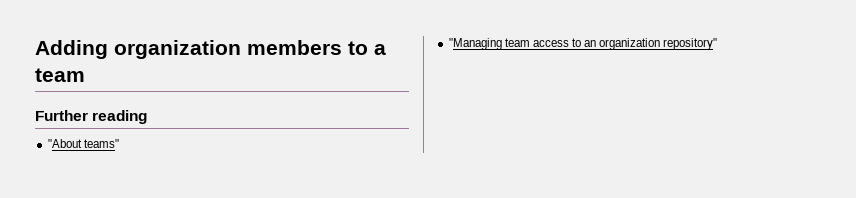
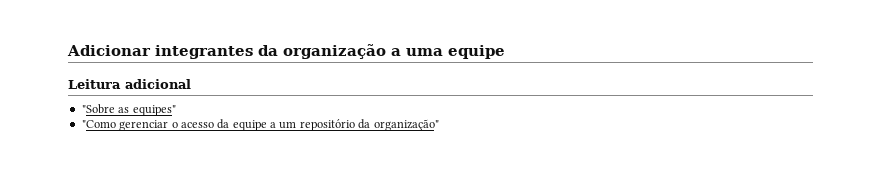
[35,40,386,59] [35,68,85,82] [35,110,148,124] [47,139,119,148] [448,38,718,50] Adding organization members to a team // Further reading // "About teams" // "Managing team access to an organization repository" -> [67,44,505,59] [68,79,191,89] [81,104,176,116] [81,119,439,131] Adicionar integrantes da organização a uma equipe // Leitura adicional // "Sobre as equipes" // "Como gerenciar o acesso da equipe a um repositório da organização"

